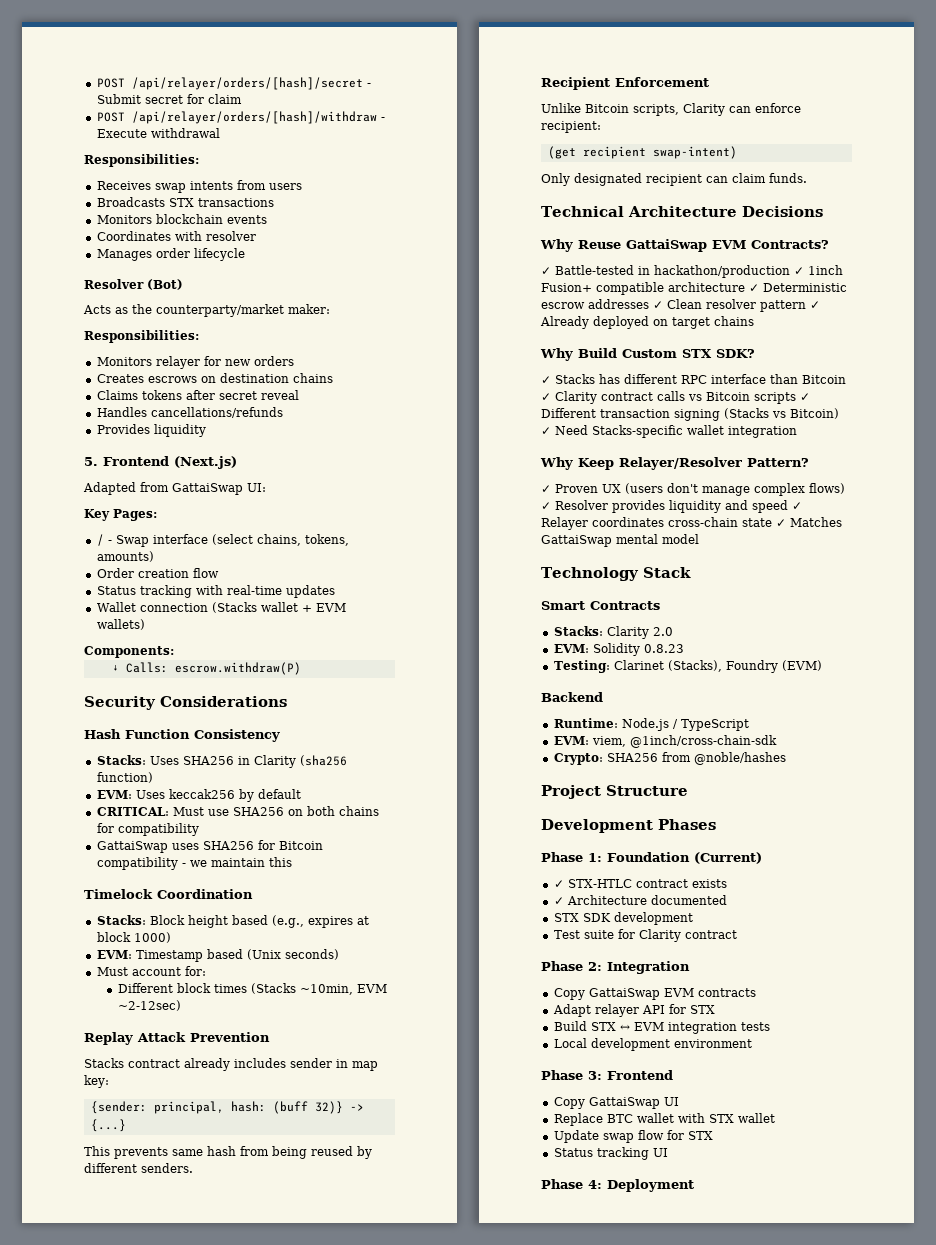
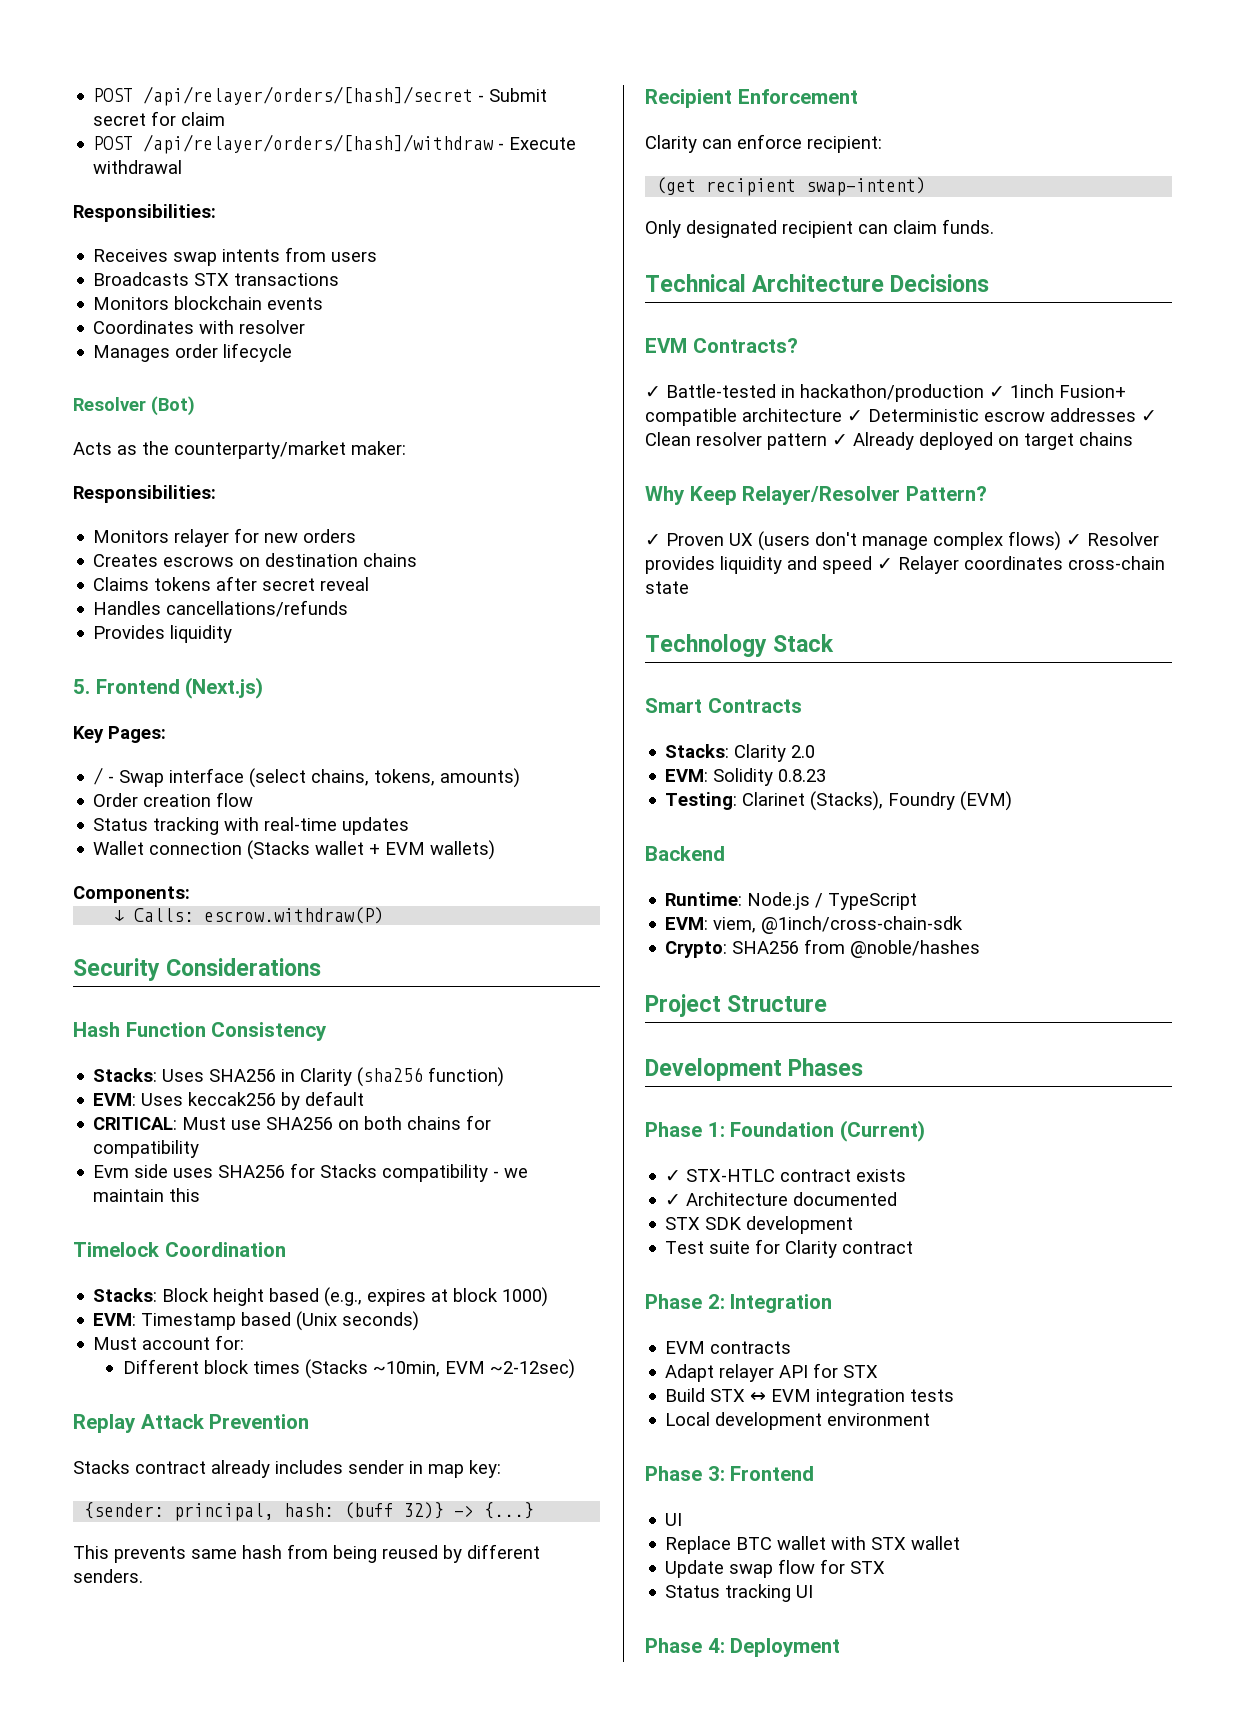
[83,482,266,495] // Adapted from GattaiSwap UI: -> (264, 688) none
[96,841,168,853] GattaiSwap -> [93,1164,169,1178] Evm side
[278,841,323,850] Bitcoin -> [320,1164,378,1178] Stacks
[541,103,679,116] Unlike Bitcoin scripts, -> (858, 96) none
[540,239,707,252] Why Reuse GattaiSwap -> (990, 283) none
[540,348,755,361] [541,374,846,384] [541,391,810,404] [541,408,839,421] [541,425,797,438] // Why Build Custom STX SDK? // ✓ Stacks has different RPC interface than Bitcoin ✓ Clarity contract calls vs Bitcoin scripts ✓ Different transaction signing (Stacks vs Bitcoin) ✓ Need Stacks-specific wallet integration -> (1133, 439) none
[776,517,842,527] [541,534,699,547] ✓ Matches GattaiSwap mental model -> (689, 587) none
[553,988,660,1000] Copy GattaiSwap -> (833, 1303) none
[553,1097,660,1109] Copy GattaiSwap -> (815, 1473) none

